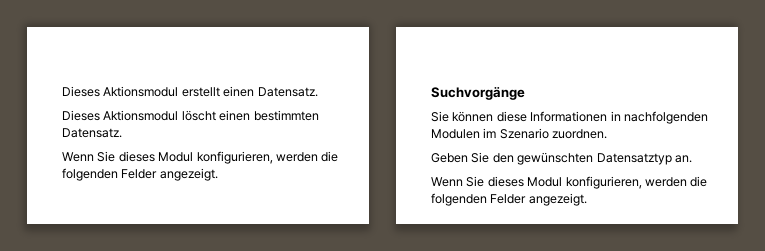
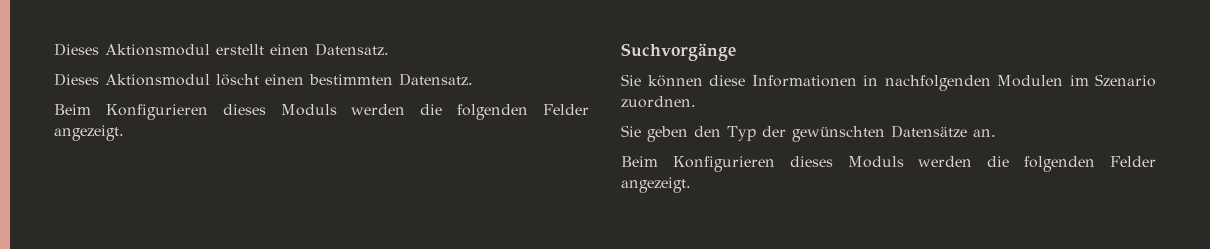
[62,151,273,164] Wenn Sie dieses Modul konfigurieren, -> [54,104,337,120] Beim Konfigurieren dieses Moduls
[431,152,692,165] [431,176,642,189] Geben Sie den gewünschten Datensatztyp an. // Wenn Sie dieses Modul konfigurieren, -> [621,125,996,142] [621,156,904,172] Sie geben den Typ der gewünschten Datensätze an. // Beim Konfigurieren dieses Moduls

